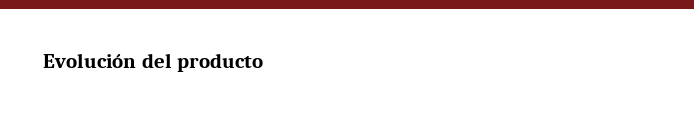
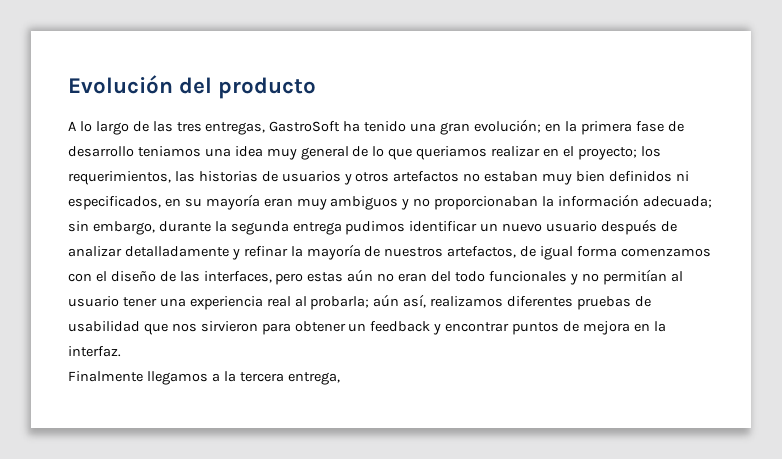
(264, 62) none -> [68,119,684,135] [68,146,661,160] [68,171,689,185] [68,194,712,210] [68,219,677,235] [68,244,711,260] [68,269,683,285] [68,294,651,310] [68,321,666,335] [68,346,121,357] [68,371,340,385] // A lo largo de las tres entregas, GastroSoft ha tenido una gran evolución; en la primera fase de desarrollo teniamos una idea muy general de lo que queriamos realizar en el proyecto; los requerimientos, las historias de usuarios y otros artefactos no estaban muy bien definidos ni especificados, en su mayoría eran muy ambiguos y no proporcionaban la información adecuada; sin embargo, durante la segunda entrega pudimos identificar un nuevo usuario después de analizar detalladamente y refinar la mayoría de nuestros artefactos, de igual forma comenzamos con el diseño de las interfaces, pero estas aún no eran del todo funcionales y no permitían al usuario tener una experiencia real al probarla; aún así, realizamos diferentes pruebas de usabilidad que nos sirvieron para obtener un feedback y encontrar puntos de mejora en la interfaz. // Finalmente llegamos a la tercera entrega,

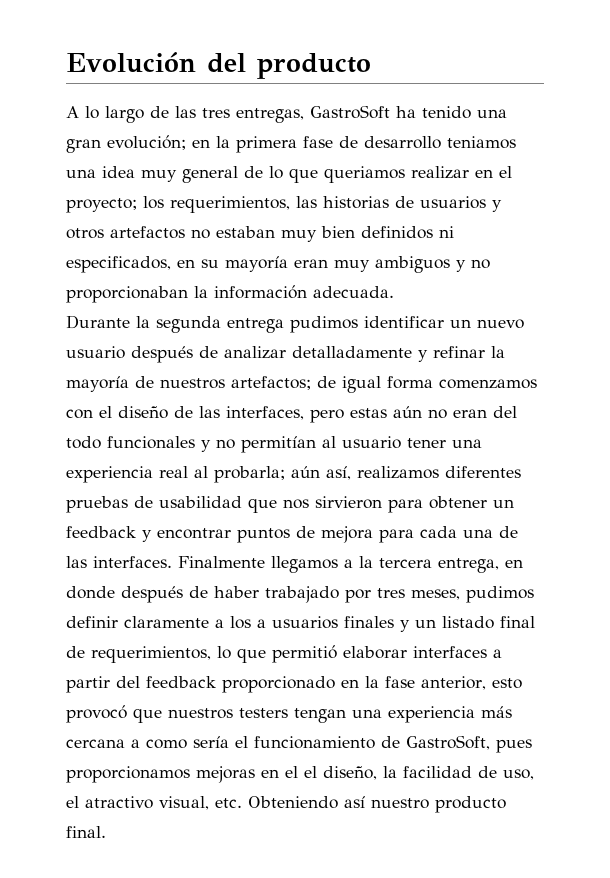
[642,196,712,208] [68,221,211,235] adecuada; sin embargo, durante -> [313,286,394,298] [66,315,130,329] adecuada. // Durante
[447,246,517,258] artefactos, -> [231,376,311,390] artefactos;
[633,321,666,332] [68,346,121,357] en la interfaz. // -> [379,526,518,543] [66,556,172,568] para cada una de las interfaces.
(340, 378) none -> [505,559,523,568] [66,586,534,603] [66,616,535,632] [66,645,502,663] [66,676,522,693] [66,705,512,723] [66,735,532,753] [66,766,534,783] [66,796,506,813] [66,826,106,838] en donde después de haber trabajado por tres meses, pudimos definir claramente a los a usuarios finales y un listado final de requerimientos, lo que permitió elaborar interfaces a partir del feedback proporcionado en la fase anterior, esto provocó que nuestros testers tengan una experiencia más cercana a como sería el funcionamiento de GastroSoft, pues proporcionamos mejoras en el el diseño, la facilidad de uso, el atractivo visual, etc. Obteniendo así nuestro producto final.

